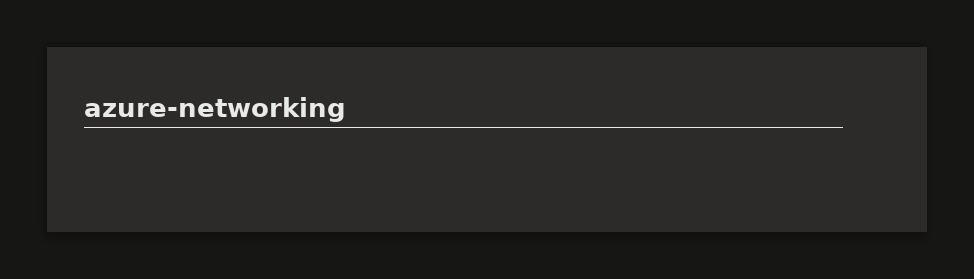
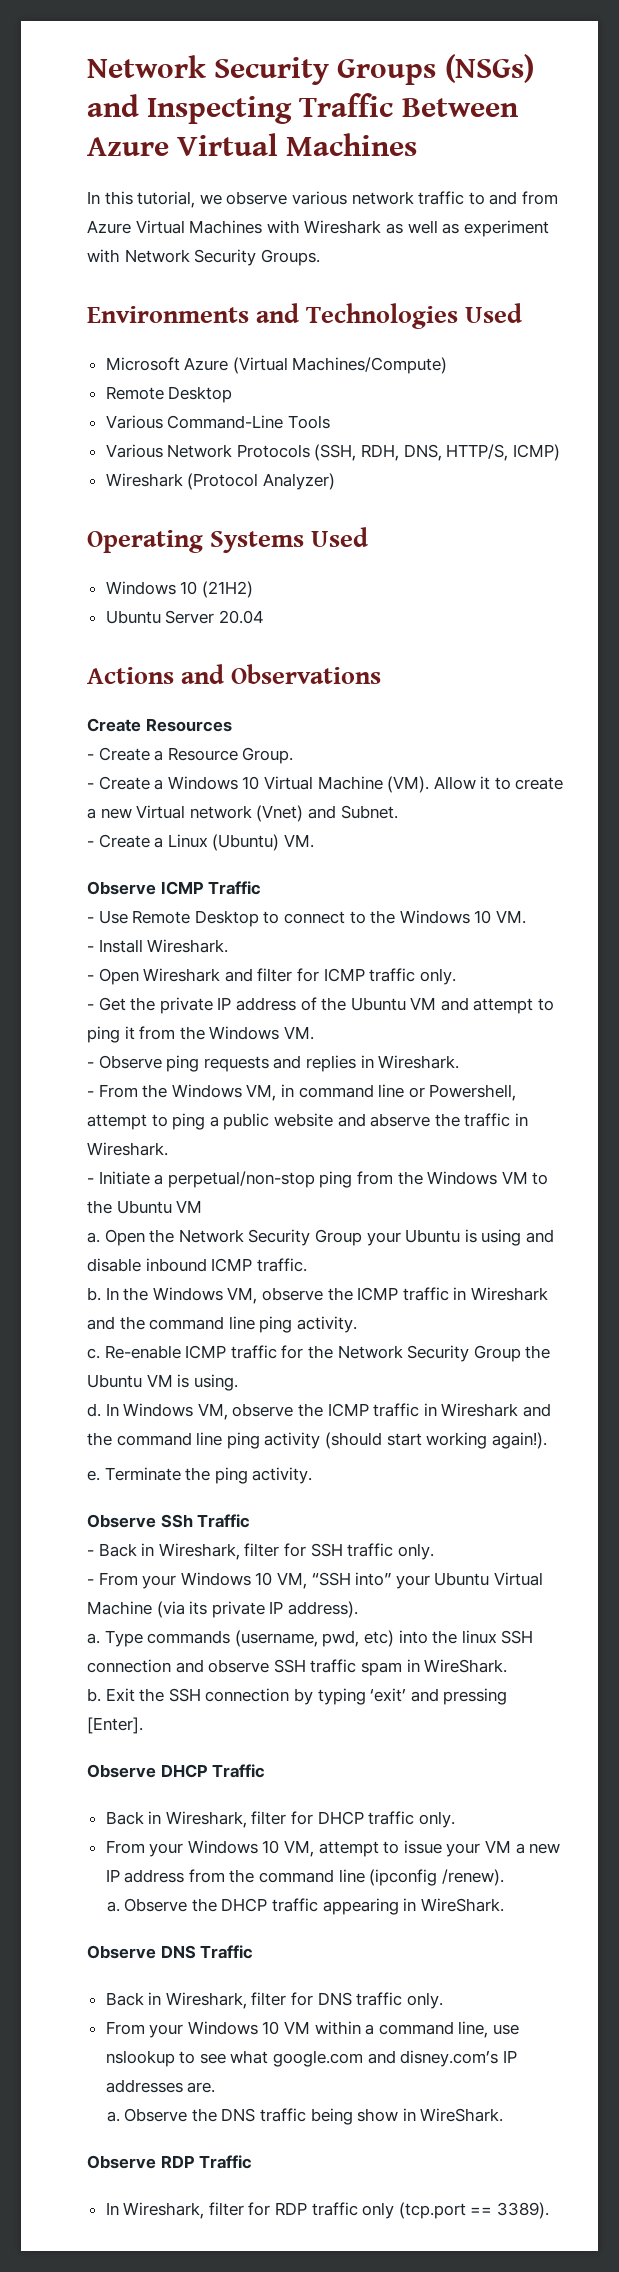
[84,97,346,122] azure-networking -> [87,54,534,85] [87,93,519,124] [87,133,418,156] [87,191,558,208] [87,220,549,237] [87,249,320,266] [87,303,523,329] [105,357,448,374] [105,386,233,403] [105,415,330,429] [105,444,560,461] [105,473,335,490] [87,527,369,553] [105,581,253,598] [105,610,264,624] [87,664,382,684] [87,718,232,732] [87,747,294,764] [87,776,564,793] [87,805,398,822] [87,834,314,851] [87,881,262,895] [87,910,526,927] [87,939,229,953] [87,968,456,985] [87,997,555,1014] [87,1026,314,1043] [87,1055,460,1072] [87,1084,517,1101] [87,1113,528,1130] [87,1142,168,1156] [87,1171,549,1188] [87,1200,203,1214] [87,1229,554,1246] [87,1258,307,1272] [87,1287,548,1304] [87,1316,357,1333] [87,1345,551,1362] [87,1374,238,1391] [87,1403,551,1420] [87,1432,547,1449] [87,1467,313,1484] [87,1514,251,1528] [87,1543,434,1560] [87,1572,543,1589] [87,1601,358,1618] [87,1630,534,1647] [87,1659,508,1676] [87,1688,508,1705] [87,1717,143,1734] [87,1764,266,1778] [105,1811,455,1828] [105,1840,561,1857] [105,1869,504,1886] [106,1898,504,1915] [87,1945,254,1959] [105,1992,443,2009] [105,2021,520,2038] [105,2050,517,2067] [105,2079,216,2093] [106,2108,504,2125] [87,2155,253,2169] [105,2202,550,2219] Network Security Groups (NSGs) and Inspecting Traffic Between Azure Virtual Machines // In this tutorial, we observe various network traffic to and from Azure Virtual Machines with Wireshark as well as experiment with Network Security Groups. // Environments and Technologies Used // Microsoft Azure (Virtual Machines/Compute) // Remote Desktop // Various Command-Line Tools // Various Network Protocols (SSH, RDH, DNS, HTTP/S, ICMP) // Wireshark (Protocol Analyzer) // Operating Systems Used // Windows 10 (21H2) // Ubuntu Server 20.04 // Actions and Observations // Create Resources // - Create a Resource Group. // - Create a Windows 10 Virtual Machine (VM). Allow it to create a new Virtual network (Vnet) and Subnet. // - Create a Linux (Ubuntu) VM. // Observe ICMP Traffic // - Use Remote Desktop to connect to the Windows 10 VM. // - Install Wireshark. // - Open Wireshark and filter for ICMP traffic only. // - Get the private IP address of the Ubuntu VM and attempt to ping it from the Windows VM. // - Observe ping requests and replies in Wireshark. // - From the Windows VM, in command line or Powershell, attempt to ping a public website and abserve the traffic in Wireshark. // - Initiate a perpetual/non-stop ping from the Windows VM to the Ubuntu VM // a. Open the Network Security Group your Ubuntu is using and disable inbound ICMP traffic. // b. In the Windows VM, observe the ICMP traffic in Wireshark and the command line ping activity. // c. Re-enable ICMP traffic for the Network Security Group the Ubuntu VM is using. // d. In Windows VM, observe the ICMP traffic in Wireshark and the command line ping activity (should start working again!). // e. Terminate the ping activity. // Observe SSh Traffic // - Back in Wireshark, filter for SSH traffic only. // - From your Windows 10 VM, “SSH into” your Ubuntu Virtual Machine (via its private IP address). // a. Type commands (username, pwd, etc) into the linux SSH connection and observe SSH traffic spam in WireShark. // b. Exit the SSH connection by typing ‘exit’ and pressing [Enter]. // Observe DHCP Traffic // Back in Wireshark, filter for DHCP traffic only. // From your Windows 10 VM, attempt to issue your VM a new IP address from the command line (ipconfig /renew). // a. Observe the DHCP traffic appearing in WireShark. // Observe DNS Traffic // Back in Wireshark, filter for DNS traffic only. // From your Windows 10 VM within a command line, use nslookup to see what google.com and disney.com’s IP addresses are. // a. Observe the DNS traffic being show in WireShark. // Observe RDP Traffic // In Wireshark, filter for RDP traffic only (tcp.port == 3389).

